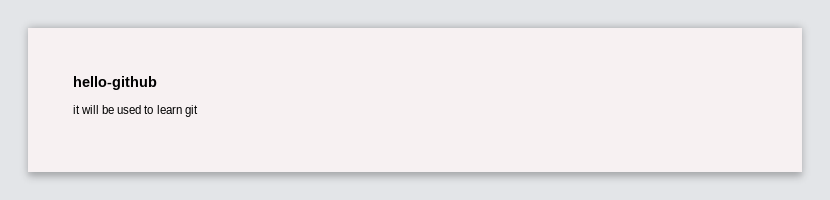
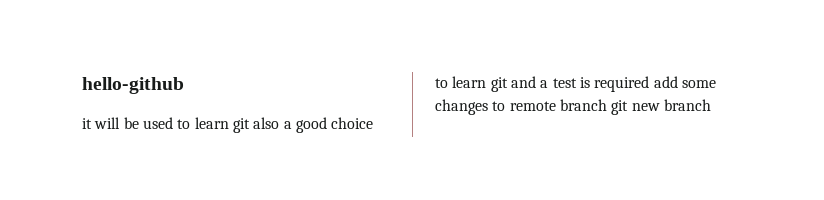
(198, 111) none -> [253,117,374,133] [435,76,716,92] [435,99,711,115] also a good choice to learn git and a test is required add some changes to remote branch git new branch

